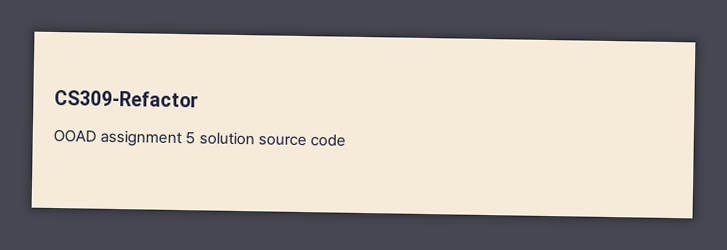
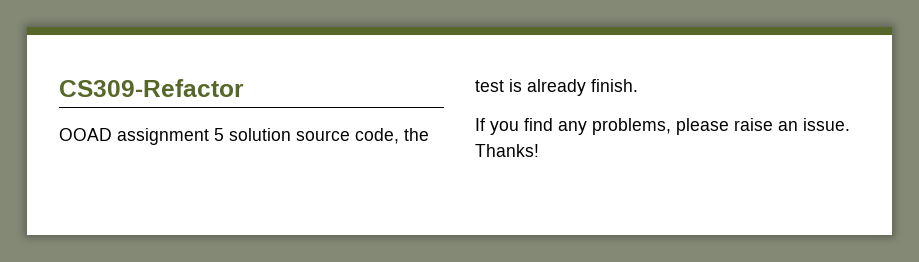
[309,134,346,147] code -> [355,128,429,144] [475,79,638,96] [475,118,850,135] [475,144,539,157] code, the test is already finish. // If you find any problems, please raise an issue. Thanks!

